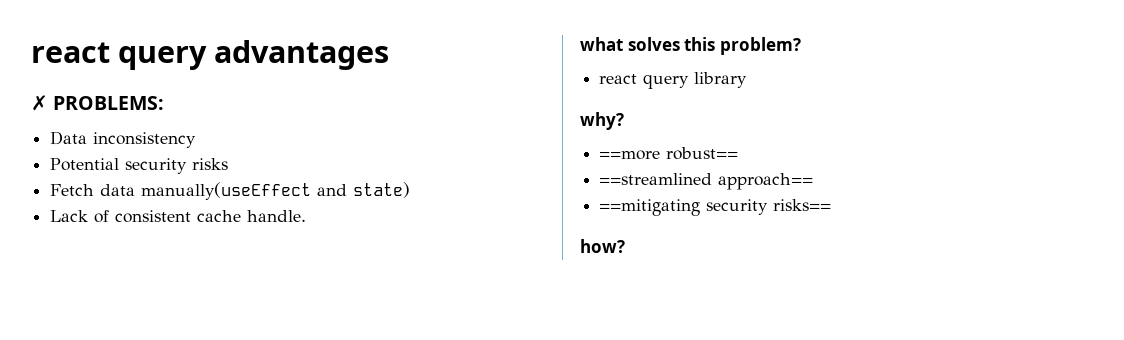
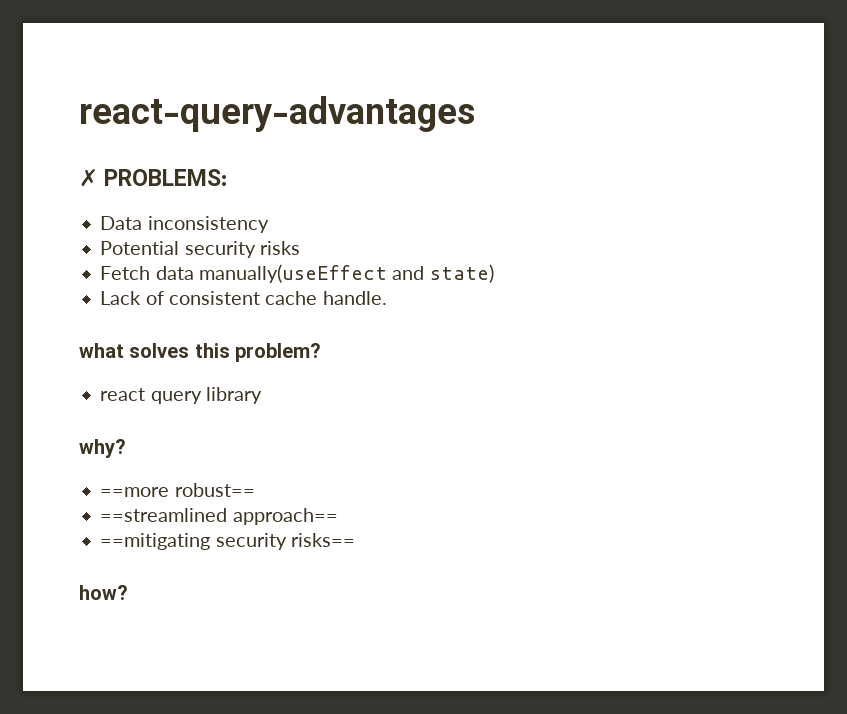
[31,40,390,70] react query advantages -> [79,96,475,132] react-query-advantages

